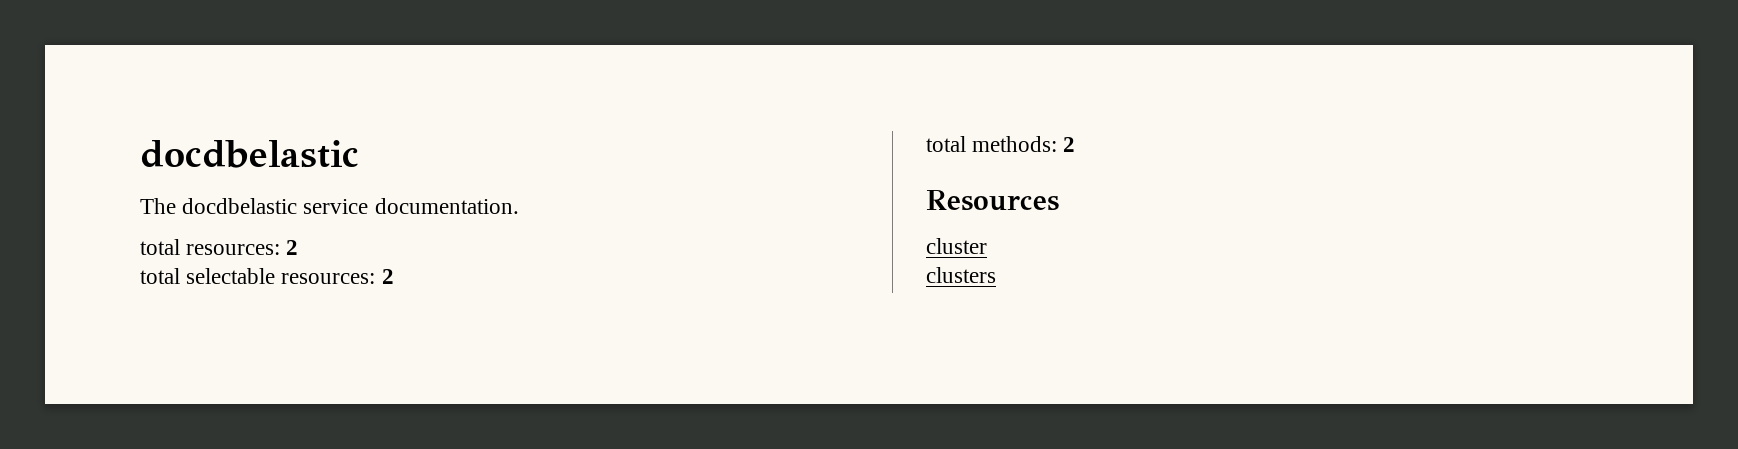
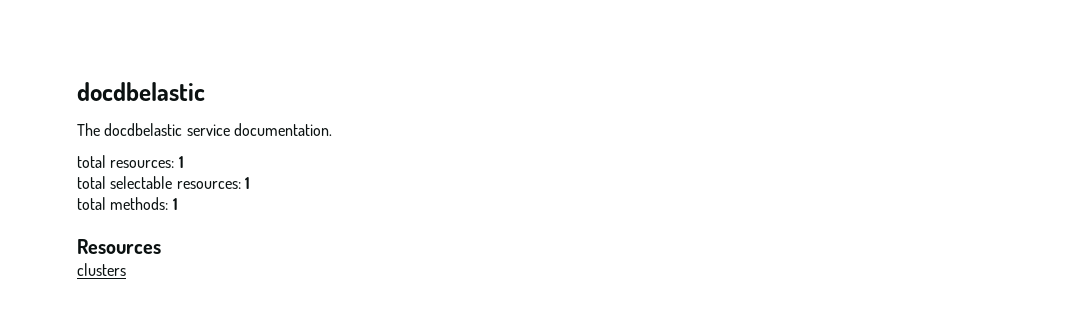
[286,240,299,255] 2 -> [178,156,184,168] 1
[381,269,394,284] 2 -> [244,177,250,189] 1
[1063,137,1076,152] 2 -> [172,198,178,210] 1
[926,238,987,254] // cluster -> (161, 246) none

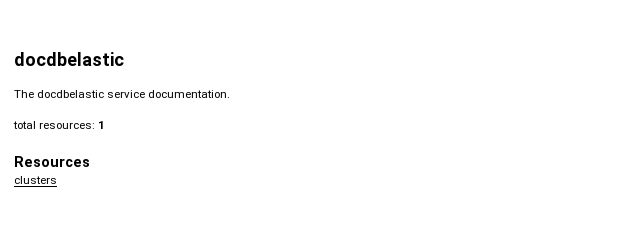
[77,176,250,189] [77,197,178,210] // total selectable resources: 1 // total methods: 1 -> (106, 125) none

